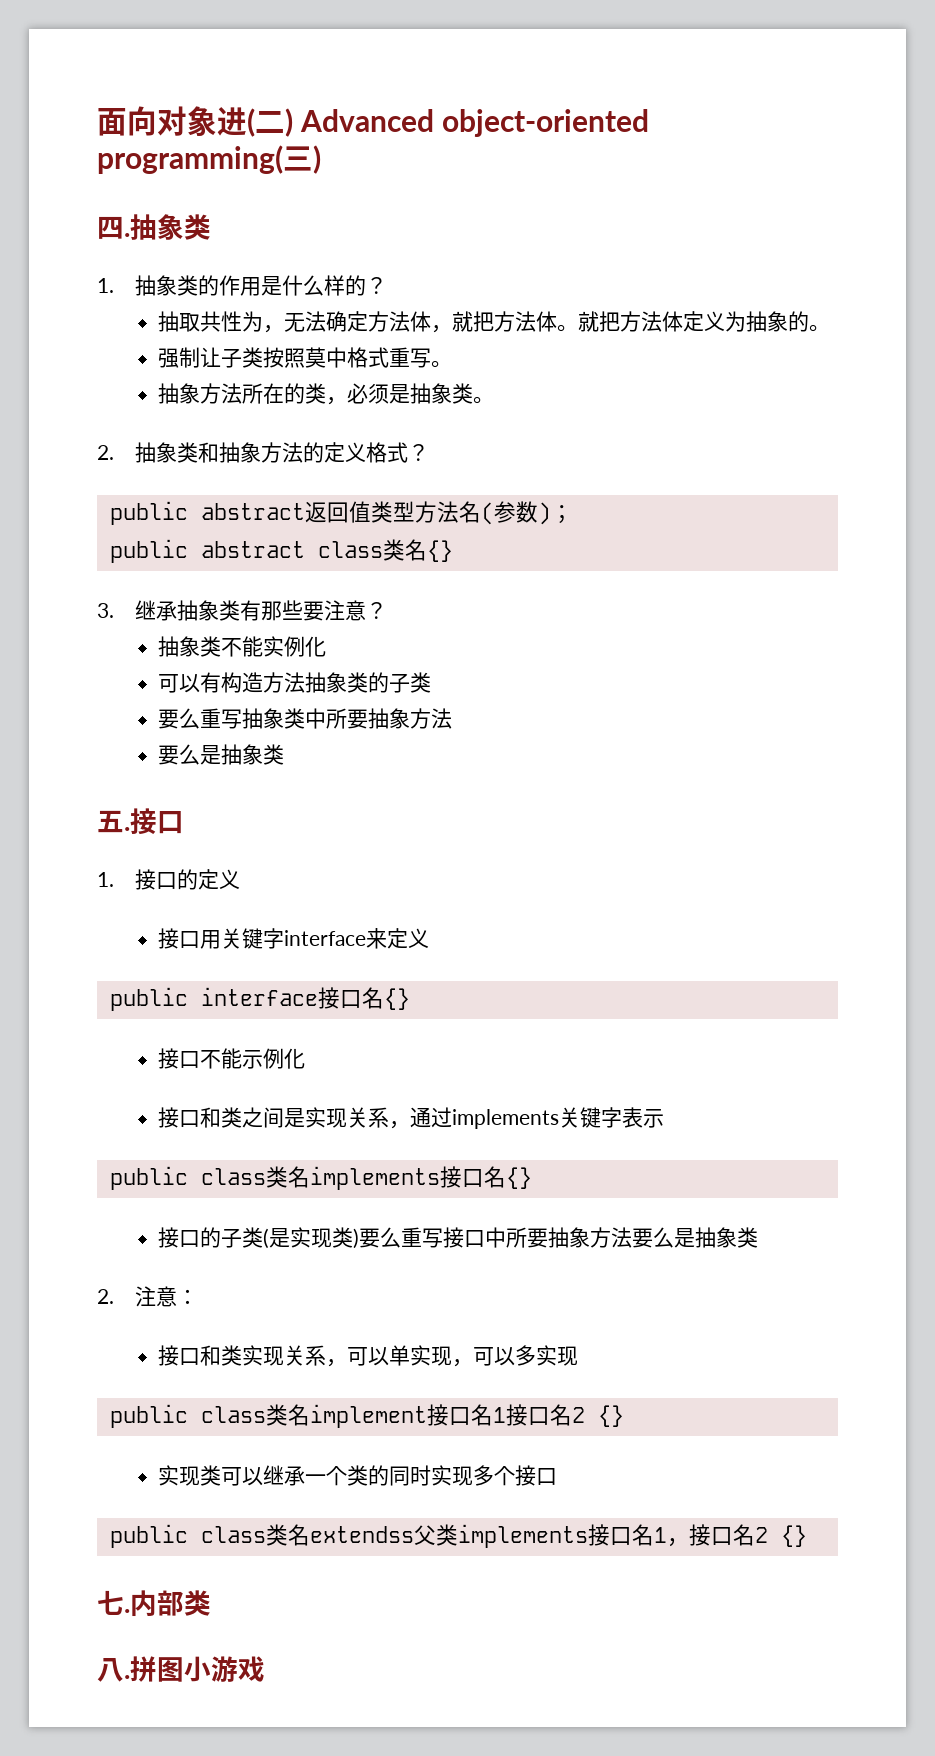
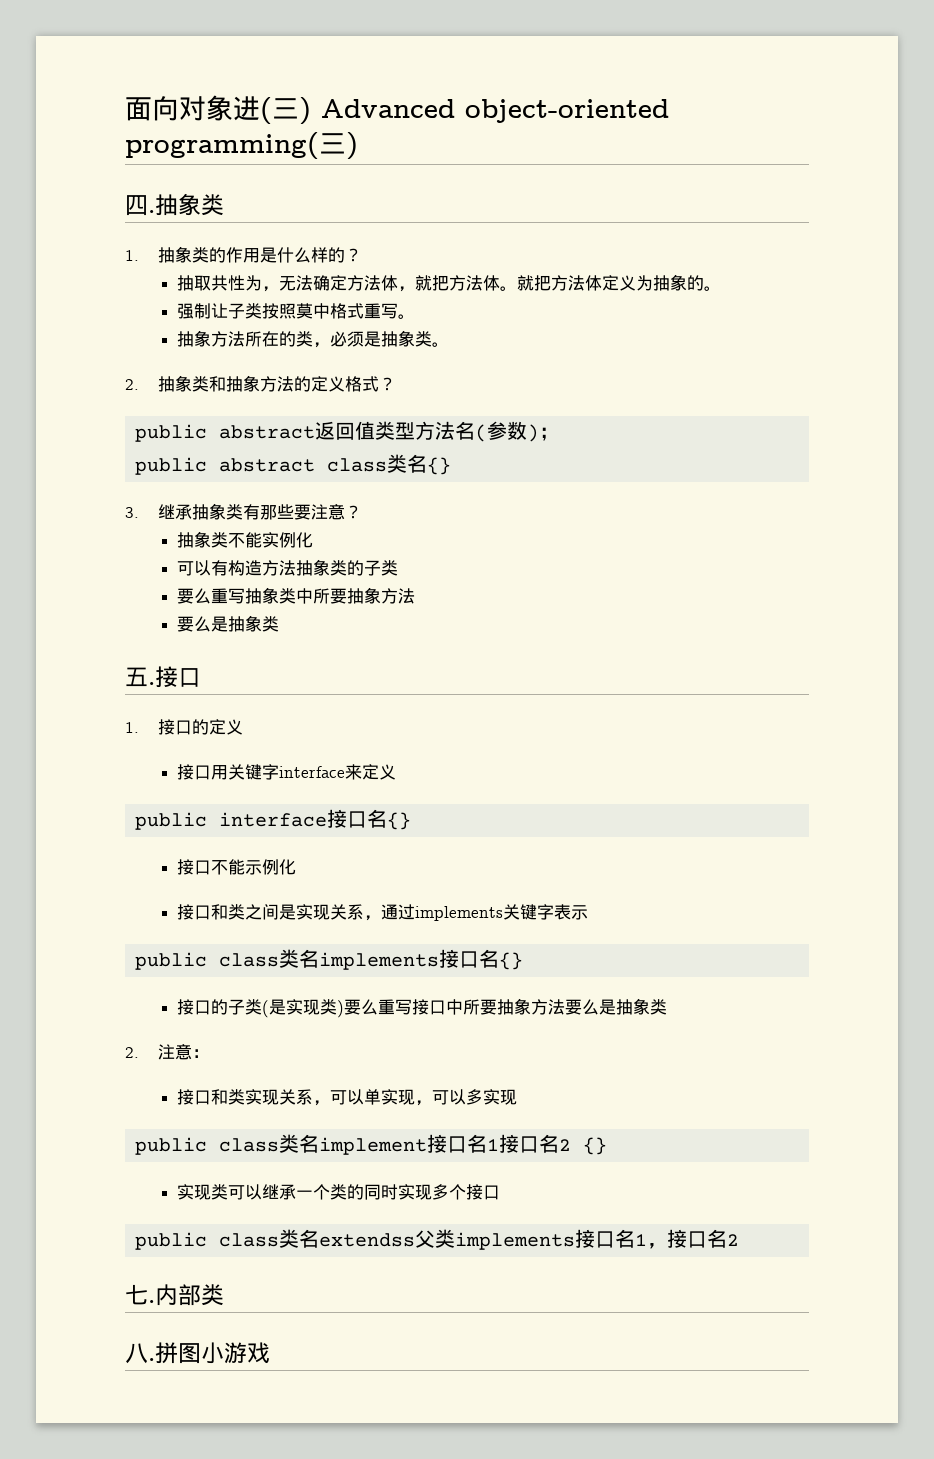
[255,111,285,133] 二 -> [272,98,299,119] 三
[780,1525,807,1547] {} -> (740, 1240) none

